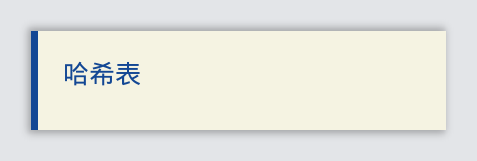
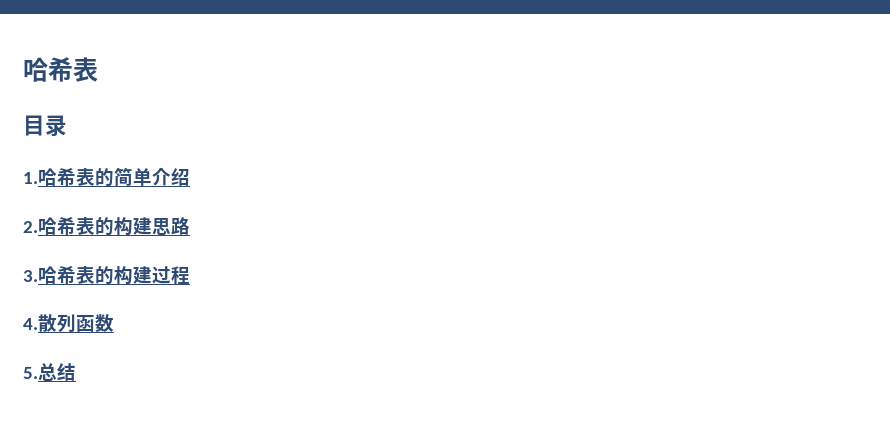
[63,61,141,86] 哈希表 -> [23,57,98,82] [23,115,67,137] [23,167,190,187] [23,216,190,236] [23,265,190,285] [23,314,114,333] [23,363,76,381] 哈希表 // 目录 // 1.哈希表的简单介绍 // 2.哈希表的构建思路 // 3.哈希表的构建过程 // 4.散列函数 // 5.总结

